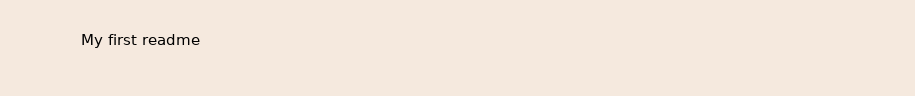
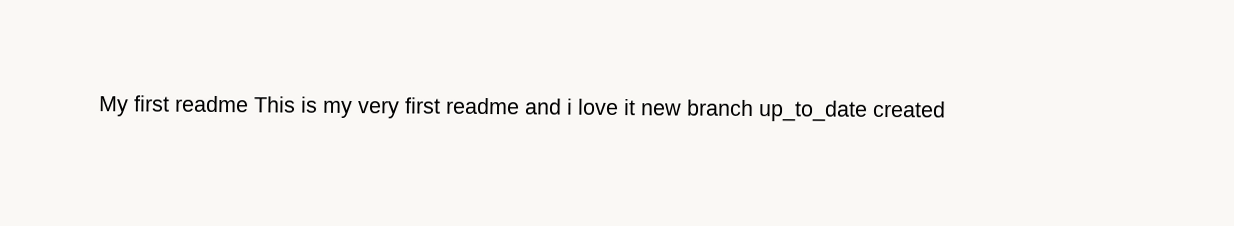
(200, 39) none -> [253,96,946,122] This is my very first readme and i love it new branch up_to_date created

